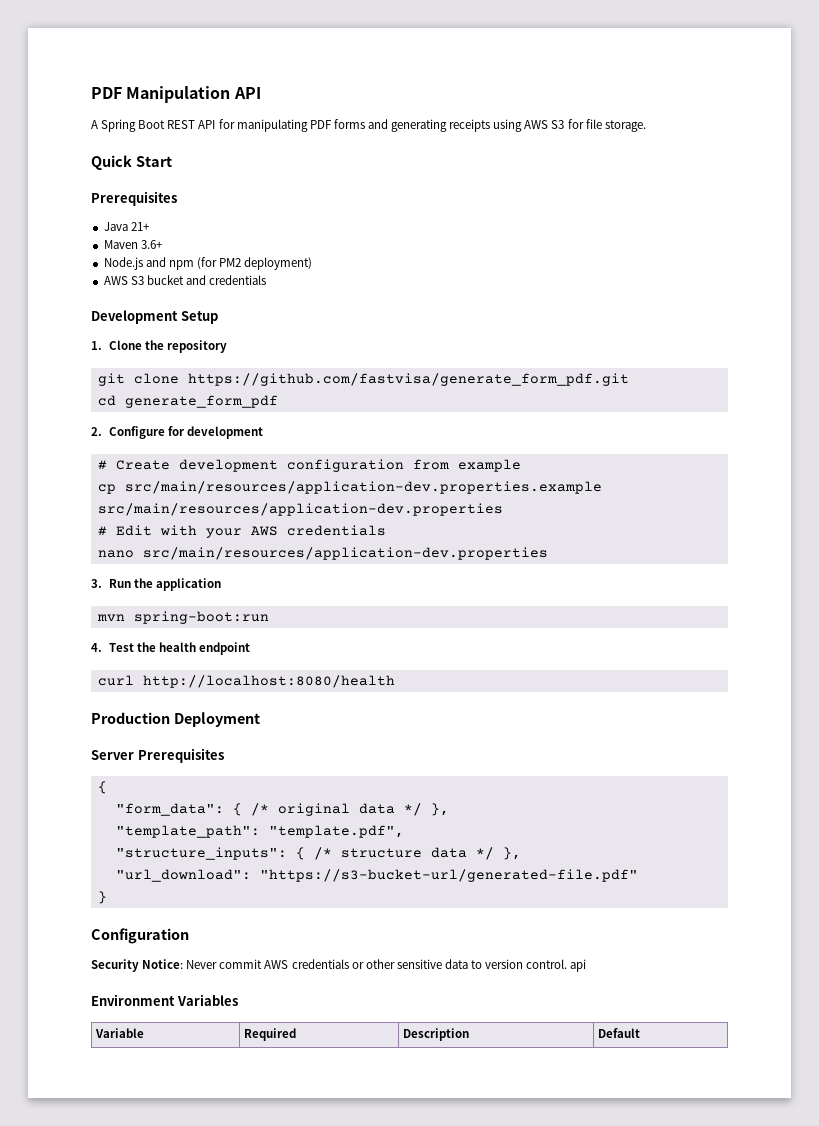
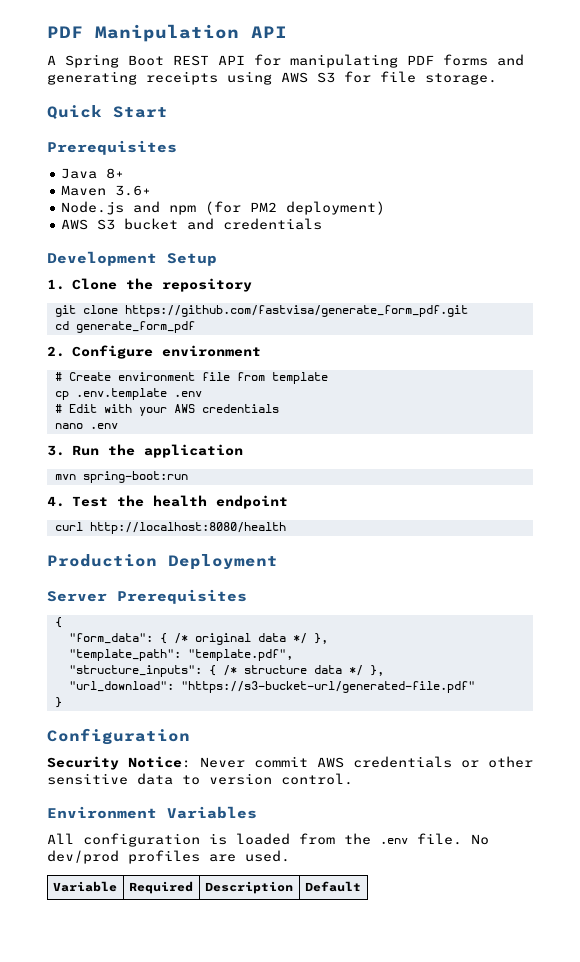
[130,222,149,231] 21+ -> [106,168,125,179] 8+
[168,426,264,439] for development -> [161,345,261,357] environment
[178,459,521,472] development configuration from example -> [117,372,328,384] environment file from template
[124,481,602,494] [97,503,503,516] src/main/resources/application-dev.properties.example src/main/resources/application-dev.properties -> [75,388,202,400] .env.template .env
[142,547,548,560] src/main/resources/application-dev.properties -> [89,423,118,429] .env
[570,959,587,972] api -> (353, 779) none
(238, 1000) none -> [47,833,489,847] [47,850,290,864] // All configuration is loaded from the .env file. No dev/prod profiles are used.

